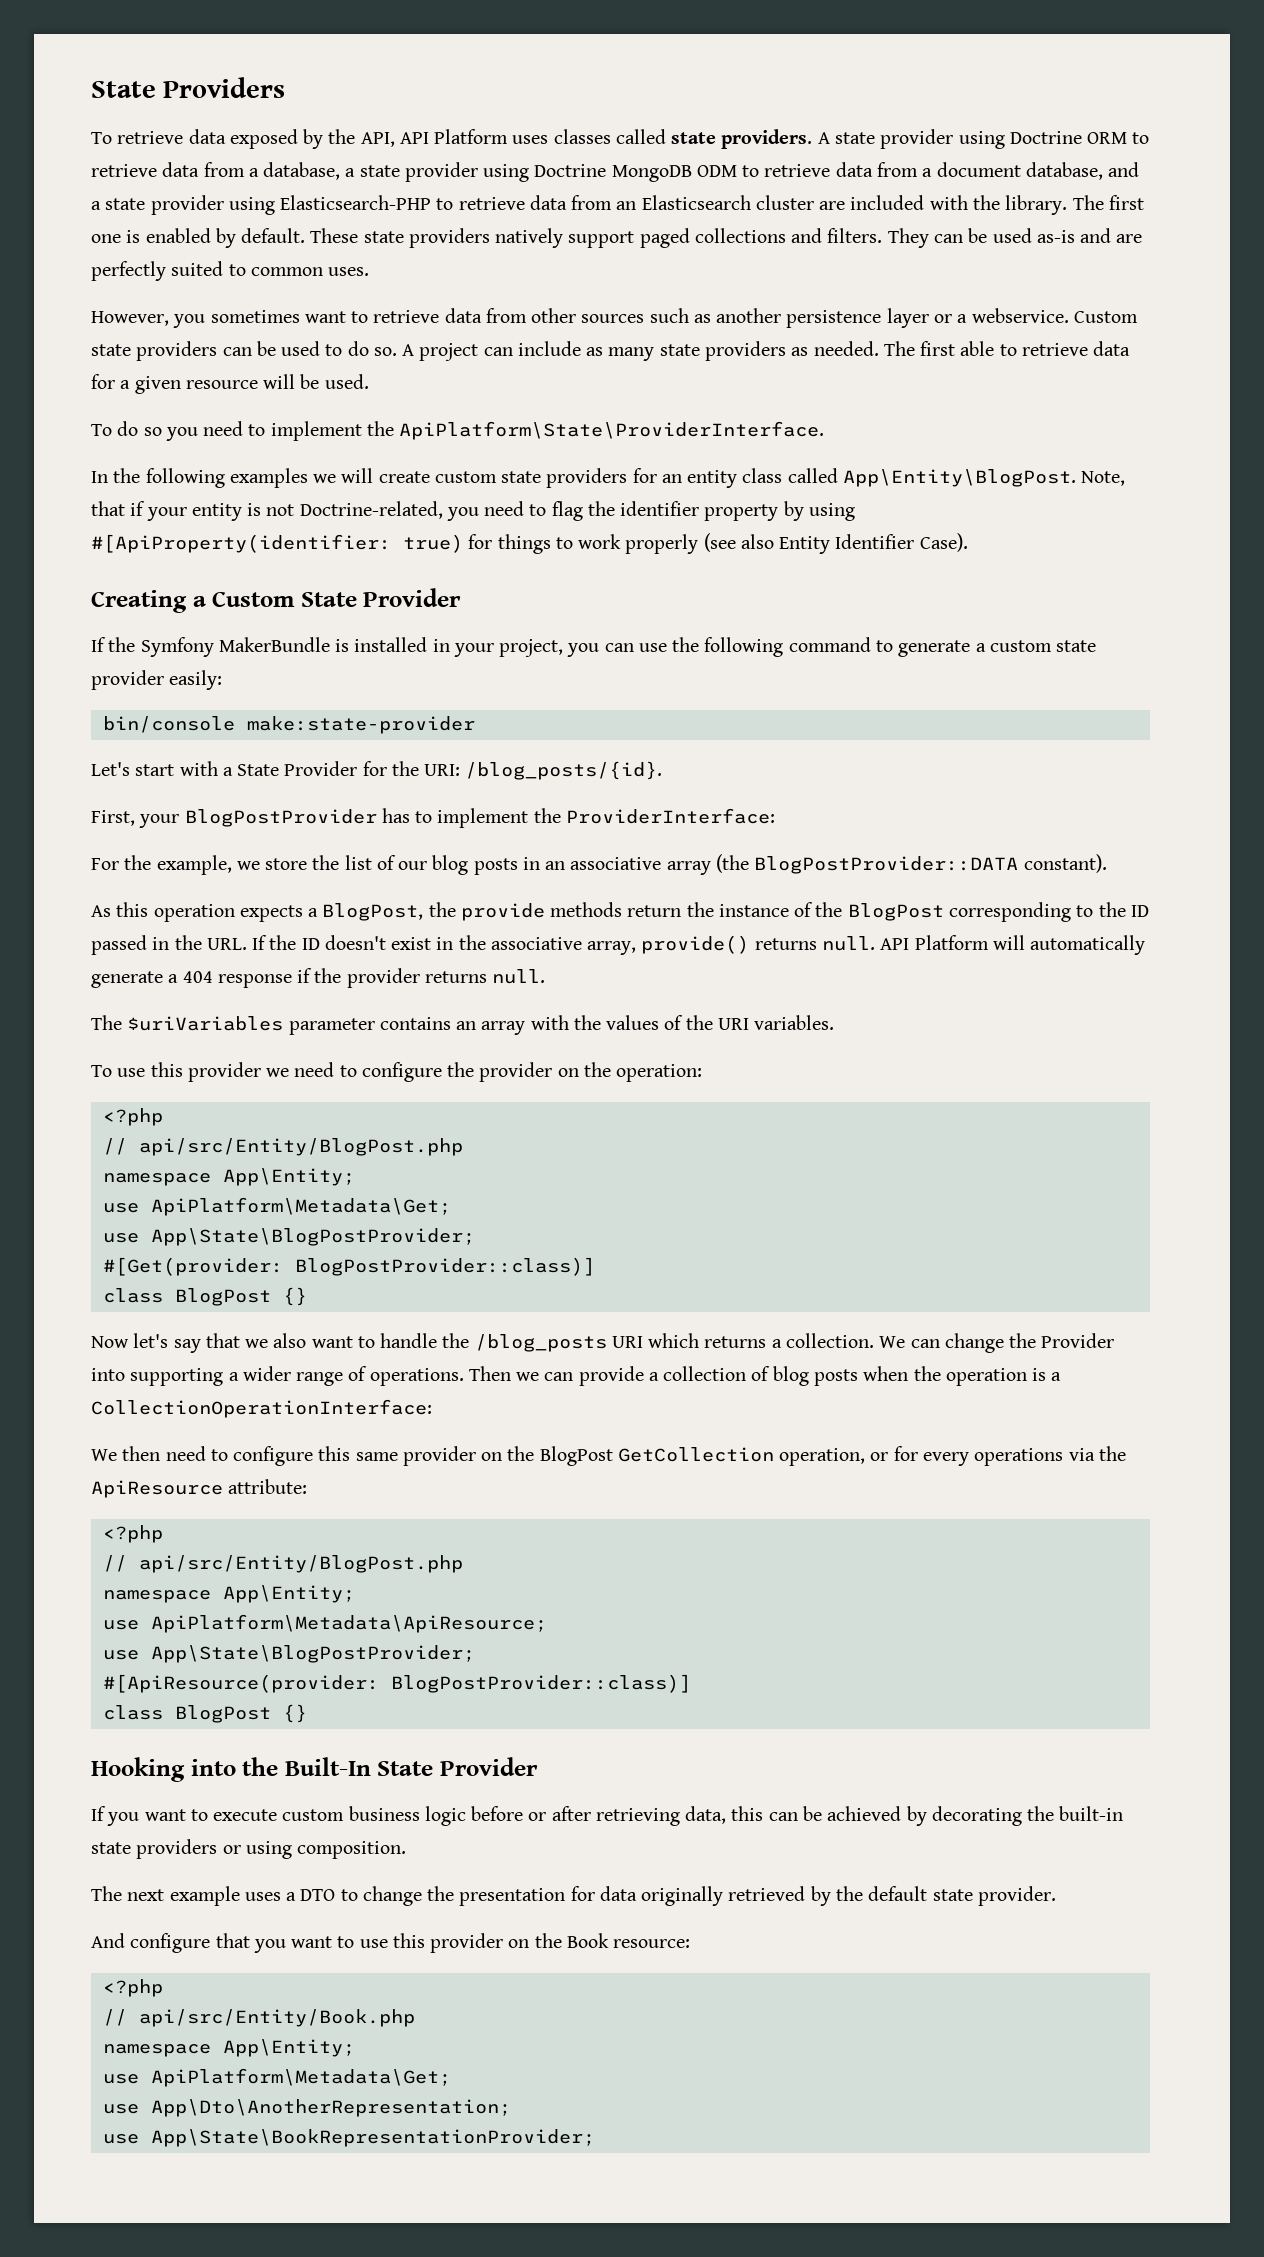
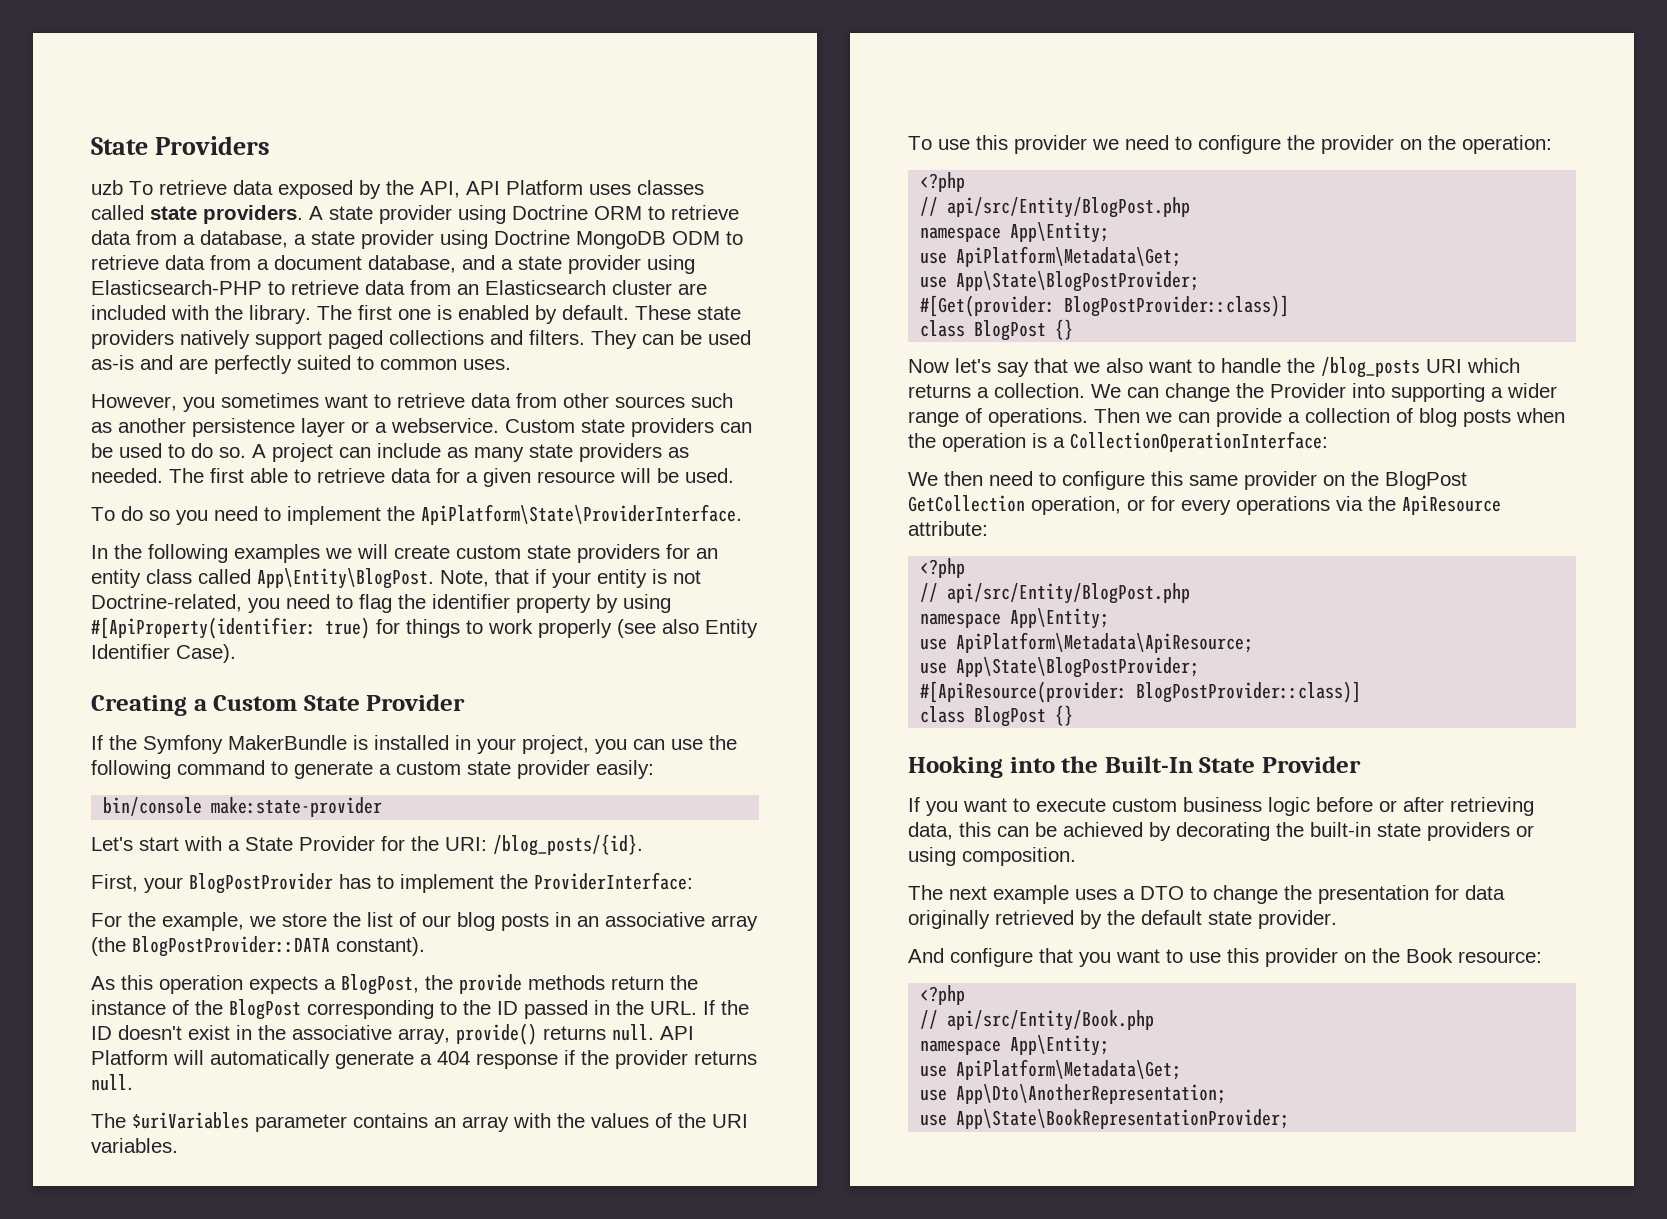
(286, 87) none -> [91,180,123,195] uzb

